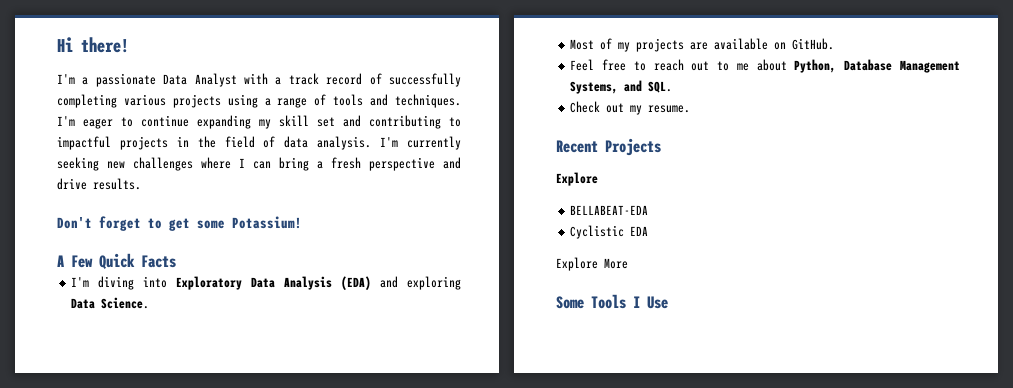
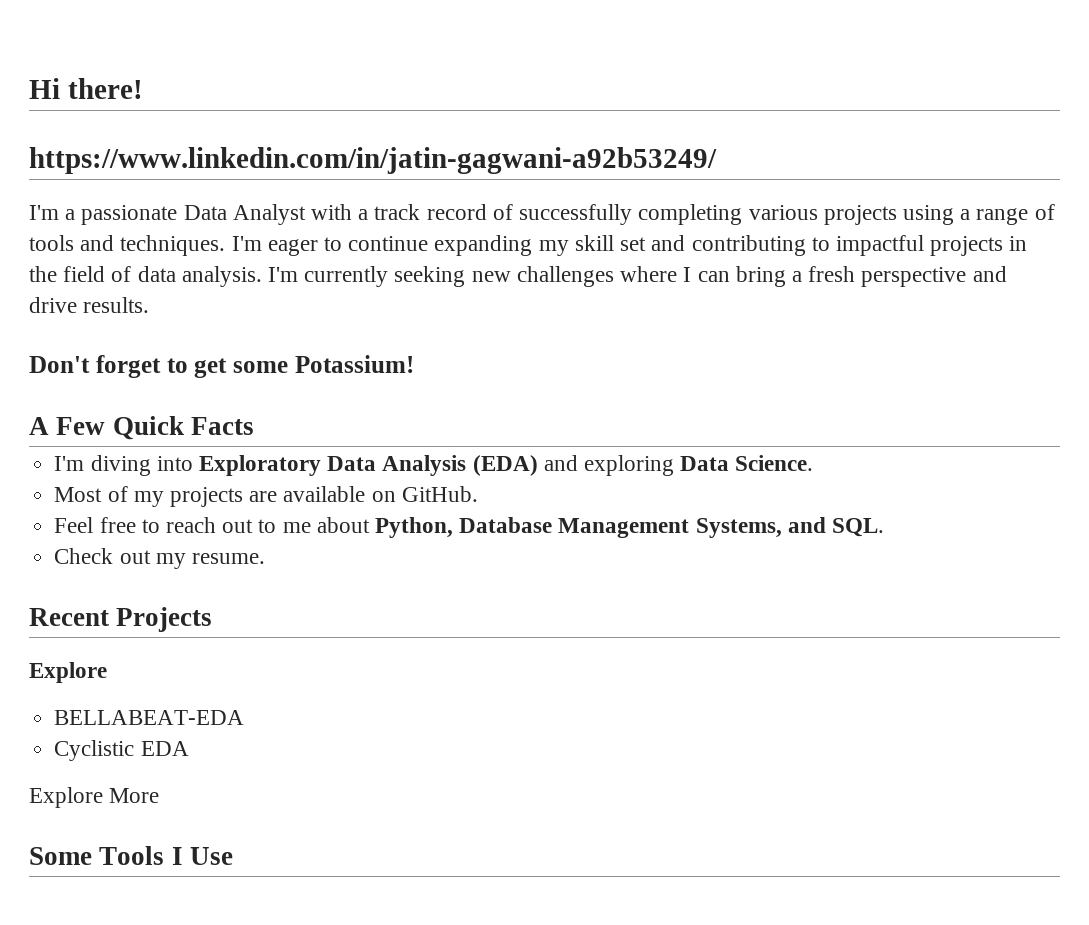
(129, 45) none -> [29,147,717,174] // https://www.linkedin.com/in/jatin-gagwani-a92b53249/

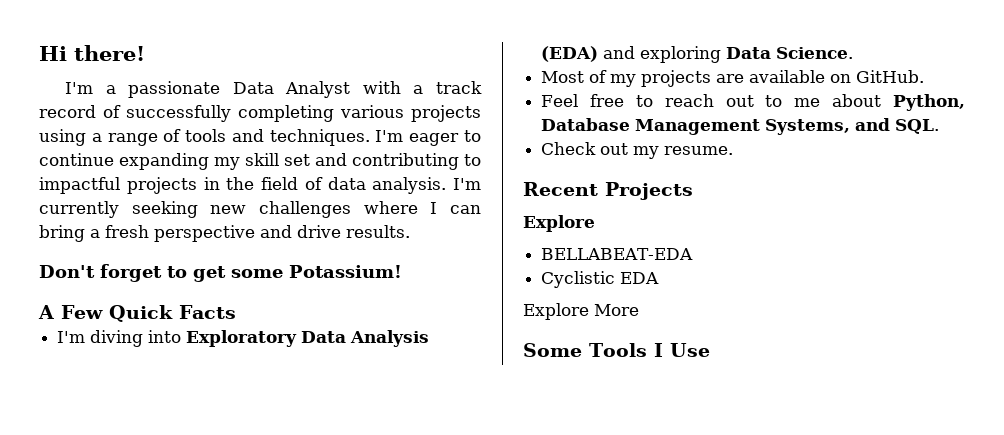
[29,147,717,174] // https://www.linkedin.com/in/jatin-gagwani-a92b53249/ -> (145, 53) none

